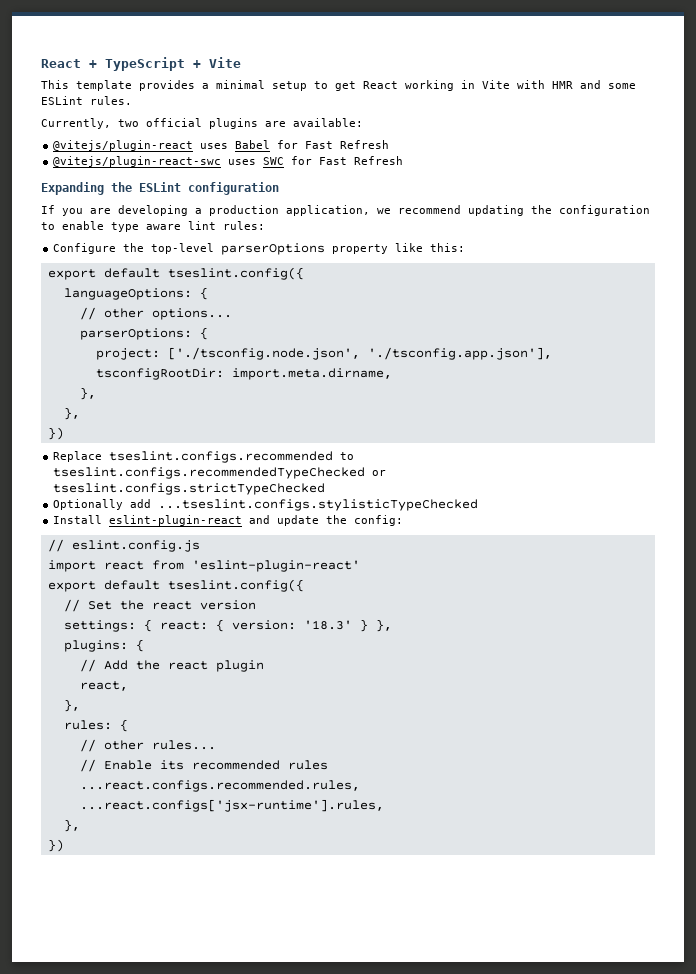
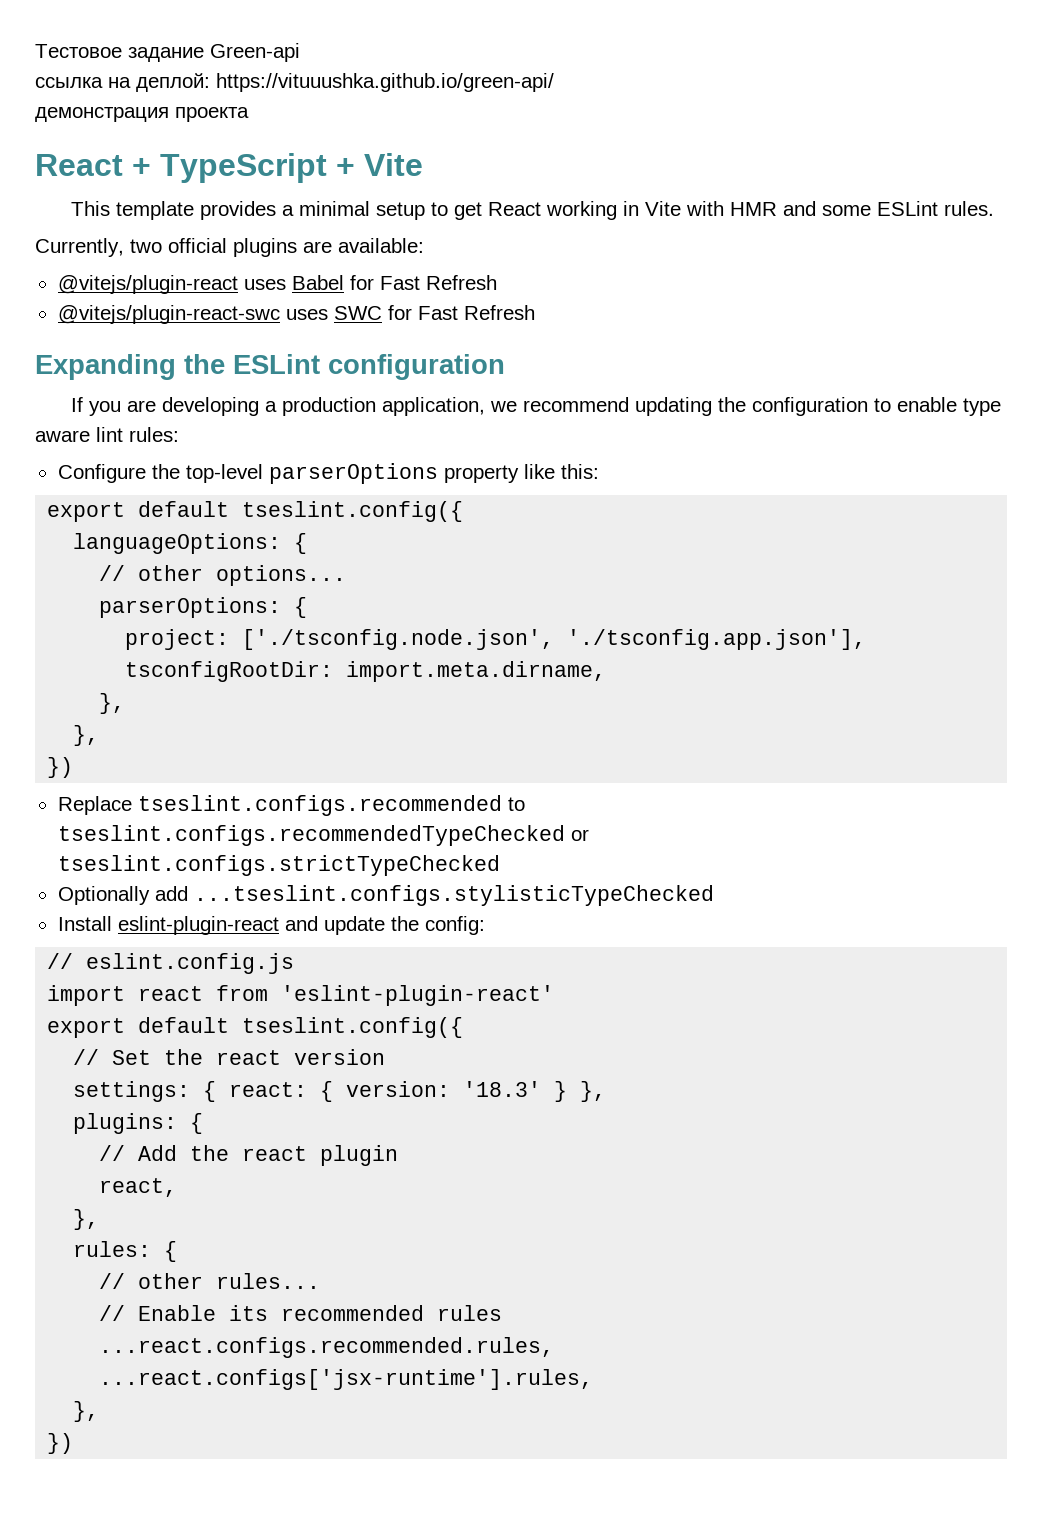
(41, 63) none -> [35,43,300,62] [35,73,554,92] [35,107,249,122] Тестовое задание Green-api // ссылка на деплой: https://vituuushka.github.io/green-api/ // демонстрация проекта //

